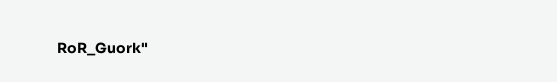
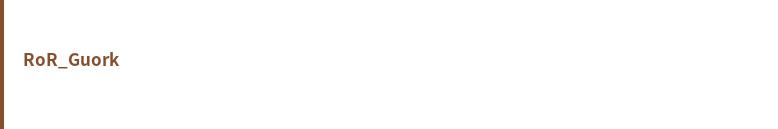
[57,42,148,56] RoR_Guork" -> [23,51,120,69] RoR_Guork

